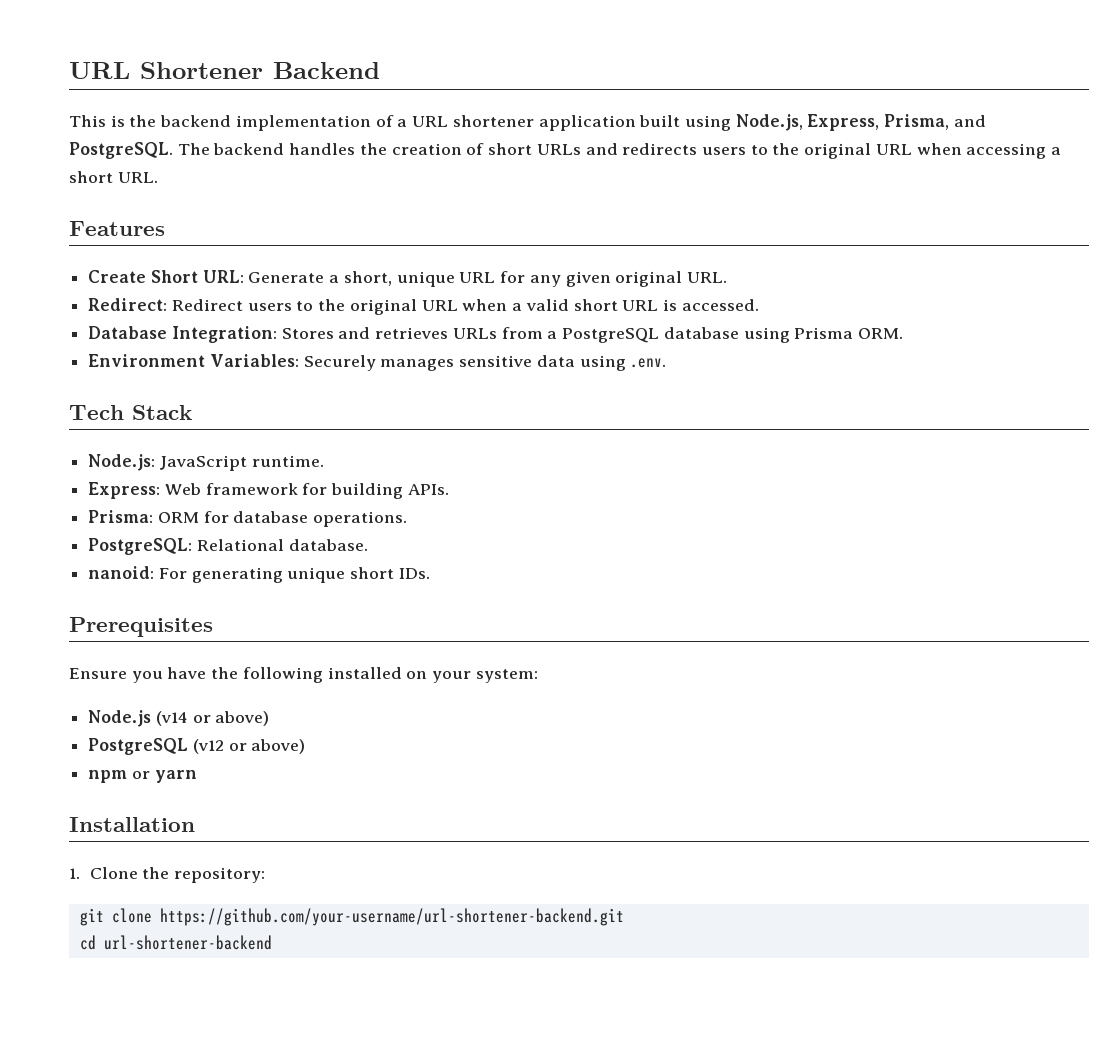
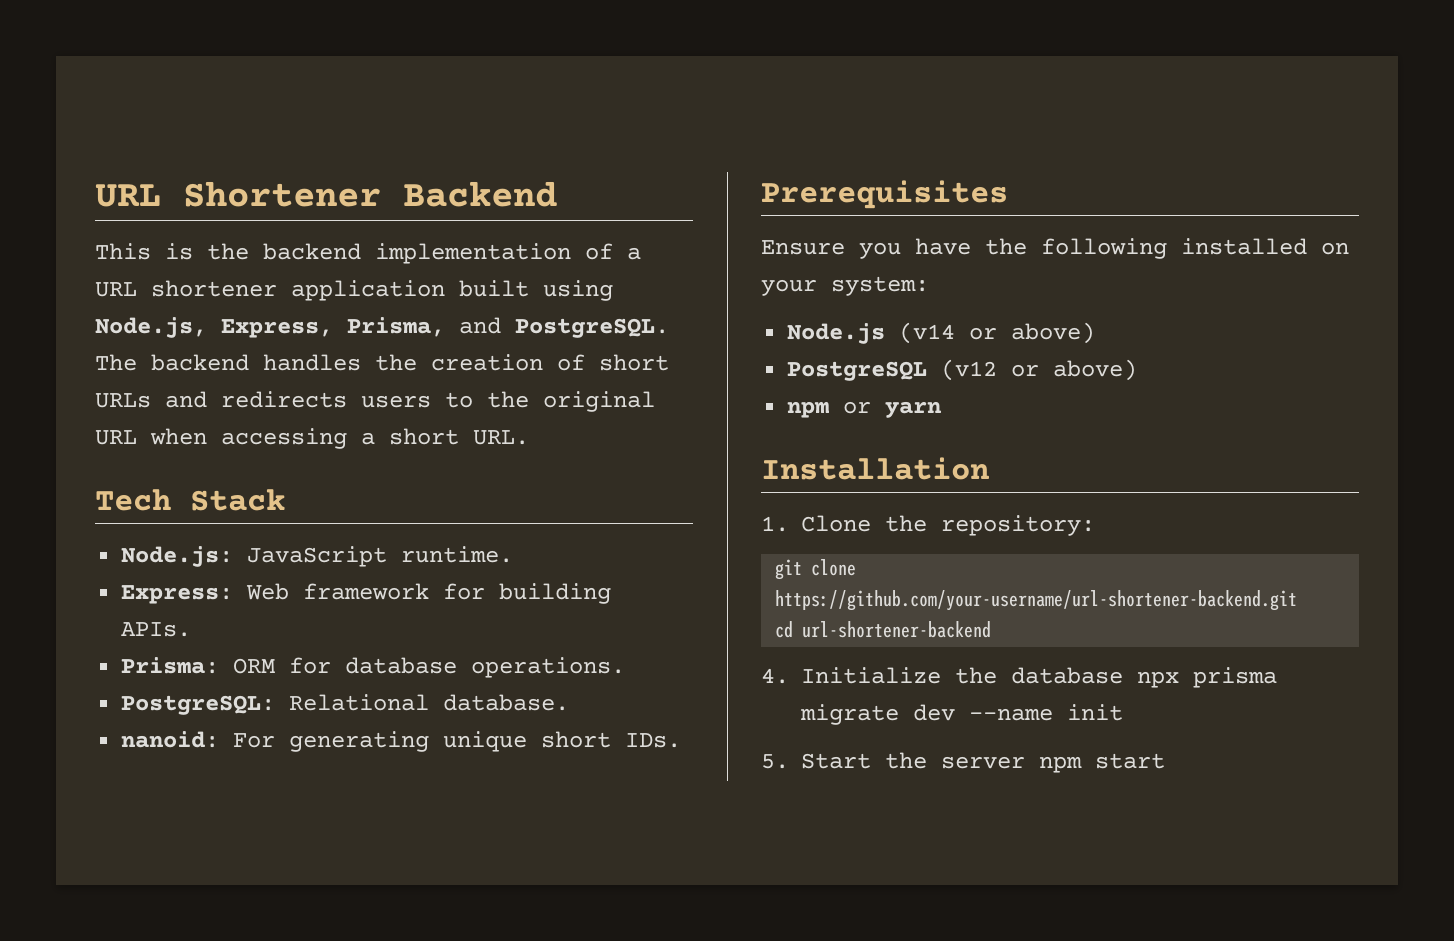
[69,221,165,236] [88,270,727,287] [88,298,759,315] [88,326,903,343] [88,354,667,371] // Features // Create Short URL: Generate a short, unique URL for any given original URL. // Redirect: Redirect users to the original URL when a valid short URL is accessed. // Database Integration: Stores and retrieves URLs from a PostgreSQL database using Prisma ORM. // Environment Variables: Securely manages sensitive data using .env. -> (529, 437) none
(272, 942) none -> [761,667,1277,688] [800,704,1123,725] [761,752,1165,773] // 4. Initialize the database npx prisma migrate dev --name init // 5. Start the server npm start

